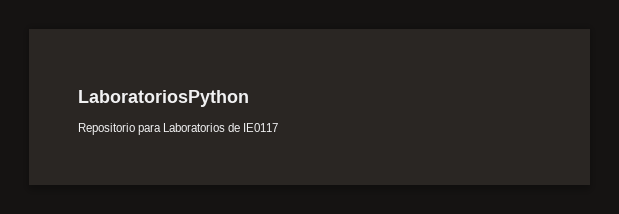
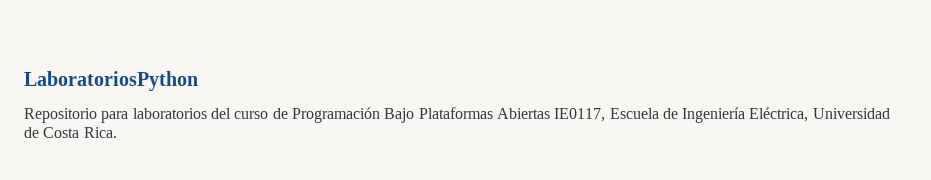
[163,123,279,132] Laboratorios de IE0117 -> [132,107,890,123] [24,127,117,138] laboratorios del curso de Programación Bajo Plataformas Abiertas IE0117, Escuela de Ingeniería Eléctrica, Universidad de Costa Rica.

